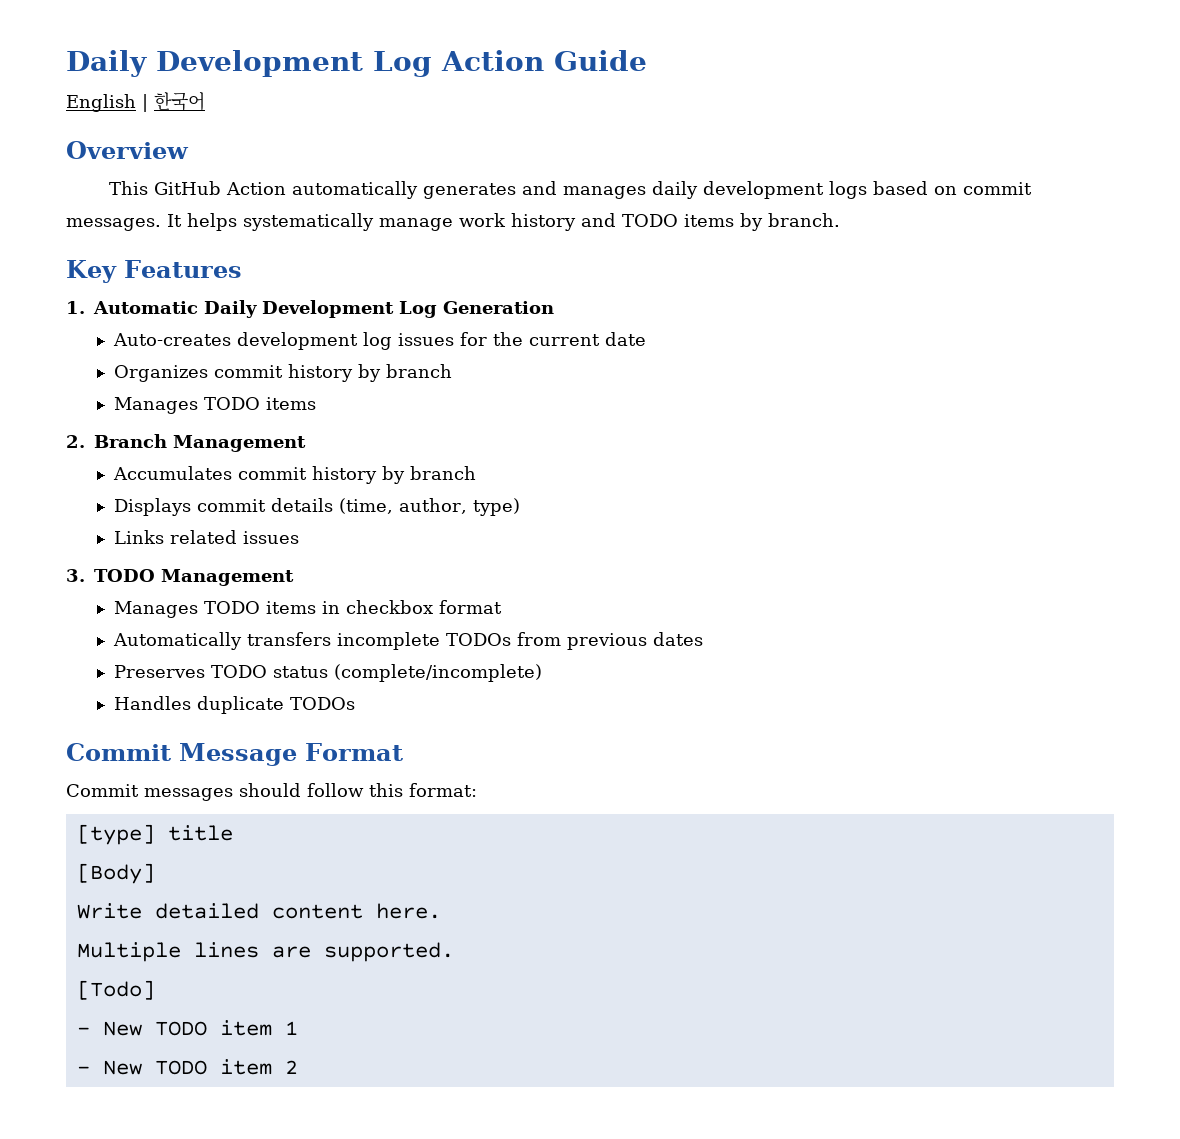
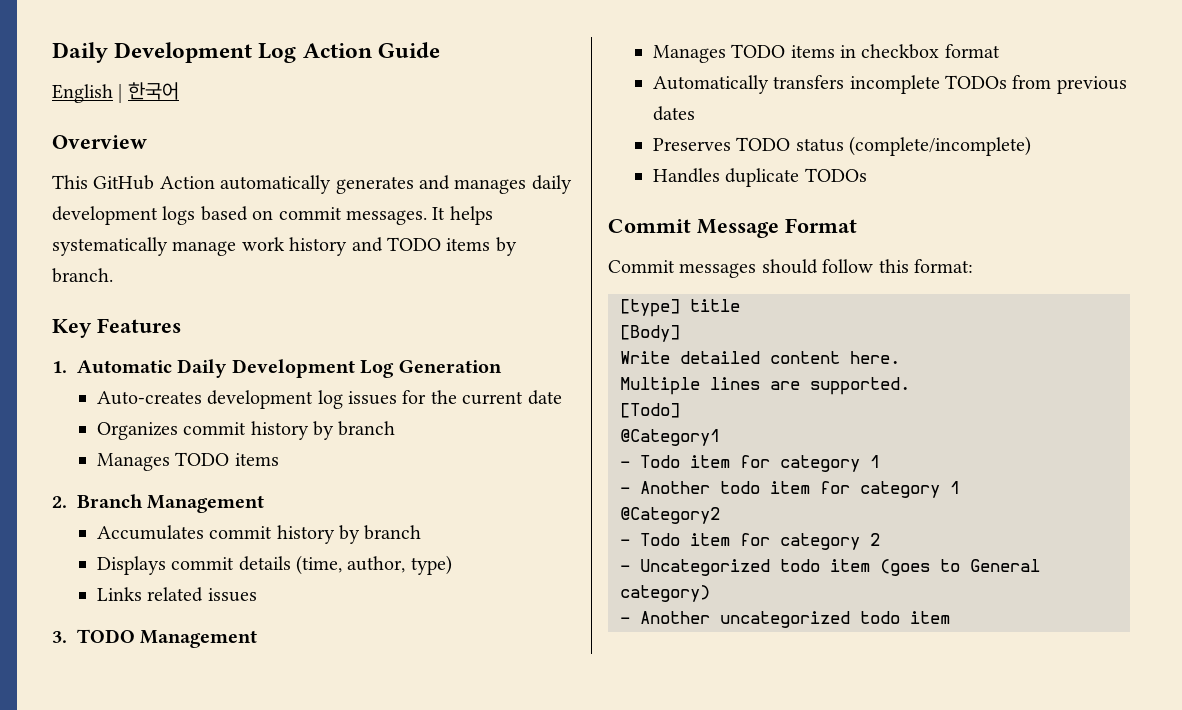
[76,1020,298,1036] [76,1059,298,1075] // - New TODO item 1 // - New TODO item 2 -> [620,429,720,446] [620,455,880,472] [620,481,960,498] [620,507,720,524] [620,533,880,550] [620,559,1040,576] [620,585,710,602] [620,611,950,628] // @Category1 // - Todo item for category 1 // - Another todo item for category 1 // @Category2 // - Todo item for category 2 // - Uncategorized todo item (goes to General category) // - Another uncategorized todo item

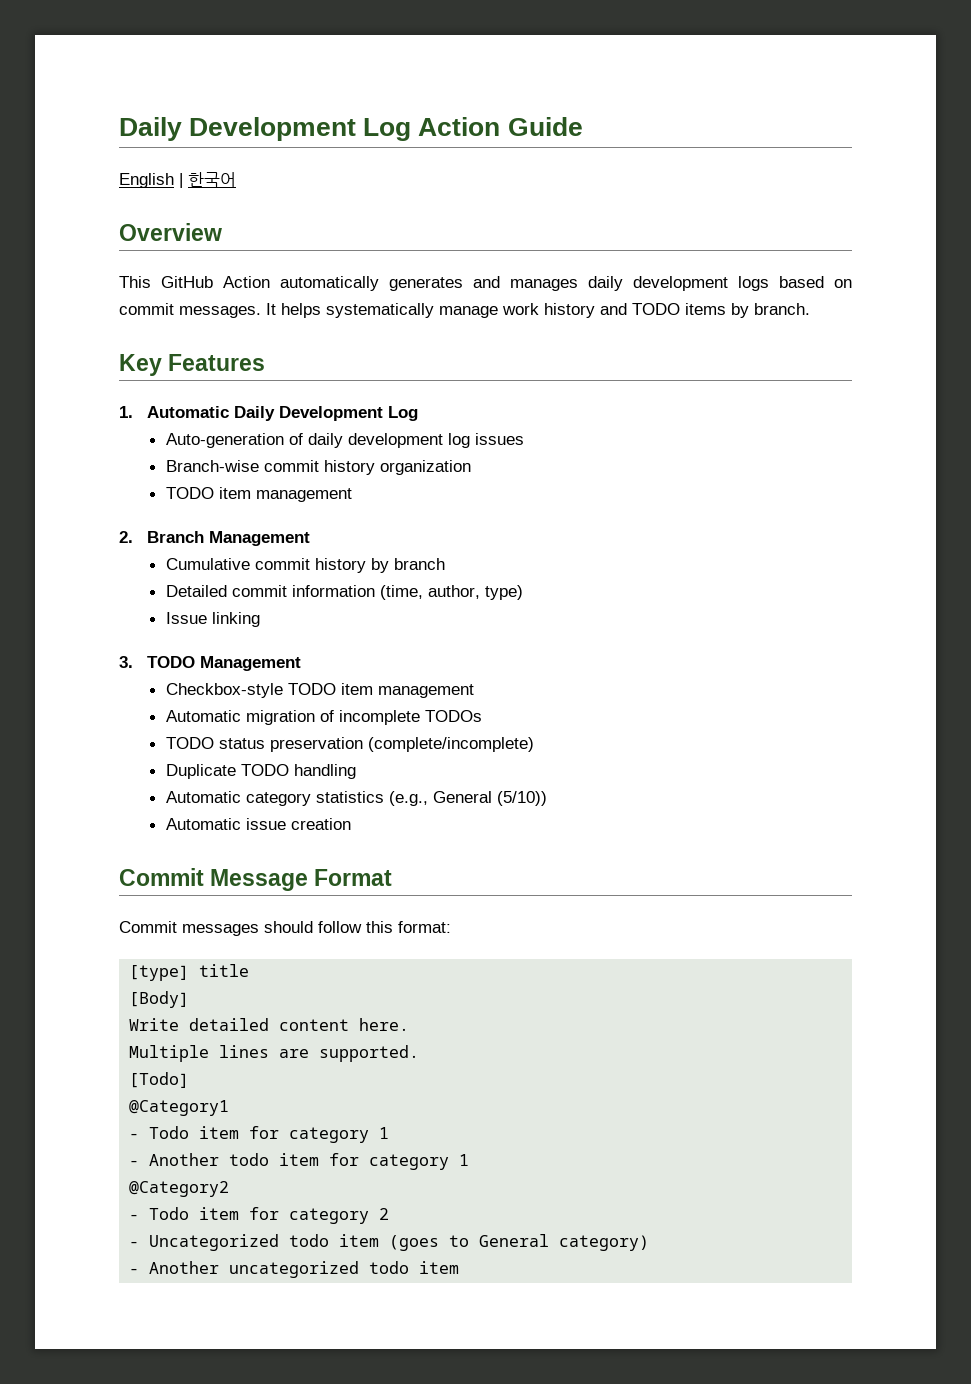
[398,360,502,373] [96,391,202,405] Generation // Auto-creates -> [165,433,343,448] // Auto-generation of daily
[402,390,562,405] [96,421,396,440] [96,452,279,471] [52,494,265,513] [96,525,422,544] [96,556,291,575] for the current date // Organizes commit history by branch // Manages TODO items // 2. Branch Management // Accumulates commit history by branch // Displays commit details -> [165,460,471,475] [165,487,352,502] [119,531,311,546] [165,558,445,573] [165,585,375,597] // Branch-wise commit history organization // TODO item management // 2. Branch Management // Cumulative commit history by branch // Detailed commit information
[96,587,257,602] Links related issues -> [165,612,260,627] Issue linking
[652,44,1000,63] [652,75,1127,94] [652,106,695,121] [652,138,731,151] Manages TODO items in checkbox format // Automatically transfers incomplete TODOs from previous dates // Preserves -> [165,683,474,698] [165,710,482,725] Checkbox-style TODO item management // Automatic migration of incomplete TODOs //
(844, 145) none -> [269,737,363,752] preservation
[652,168,867,187] Handles duplicate TODOs -> [165,764,356,779] [165,791,547,806] [165,818,351,830] Duplicate TODO handling // Automatic category statistics (e.g., General (5/10)) // Automatic issue creation

